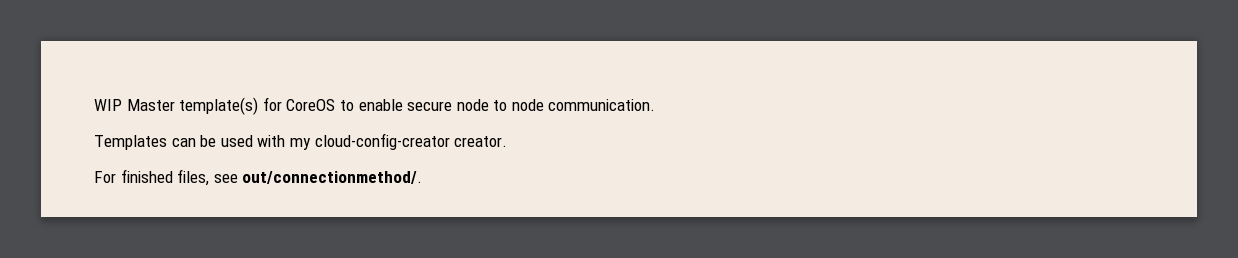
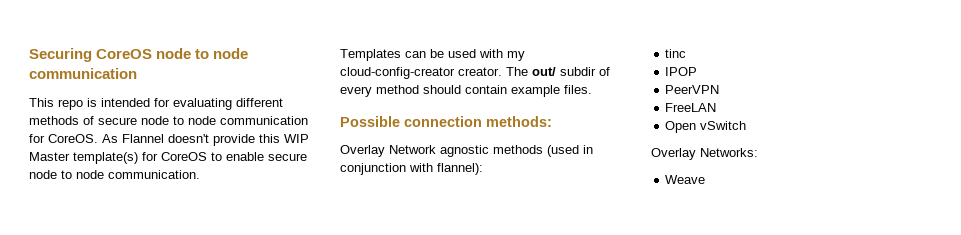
(94, 105) none -> [29,48,249,62] [29,68,137,79] [29,98,283,110] [29,116,308,125] [29,134,280,146] Securing CoreOS node to node communication // This repo is intended for evaluating different methods of secure node to node communication for CoreOS. As Flannel doesn't provide this
[94,169,423,186] // For finished files, see out/connectionmethod/. -> [506,67,610,76] [340,85,592,97] [340,116,552,127] [340,145,593,157] [340,163,483,175] [665,49,687,58] [665,67,698,76] [665,85,720,94] [665,103,717,112] [665,121,747,133] [651,148,758,160] [665,175,706,184] The out/ subdir of every method should contain example files. // Possible connection methods: // Overlay Network agnostic methods (used in conjunction with flannel): // tinc // IPOP // PeerVPN // FreeLAN // Open vSwitch // Overlay Networks: // Weave

